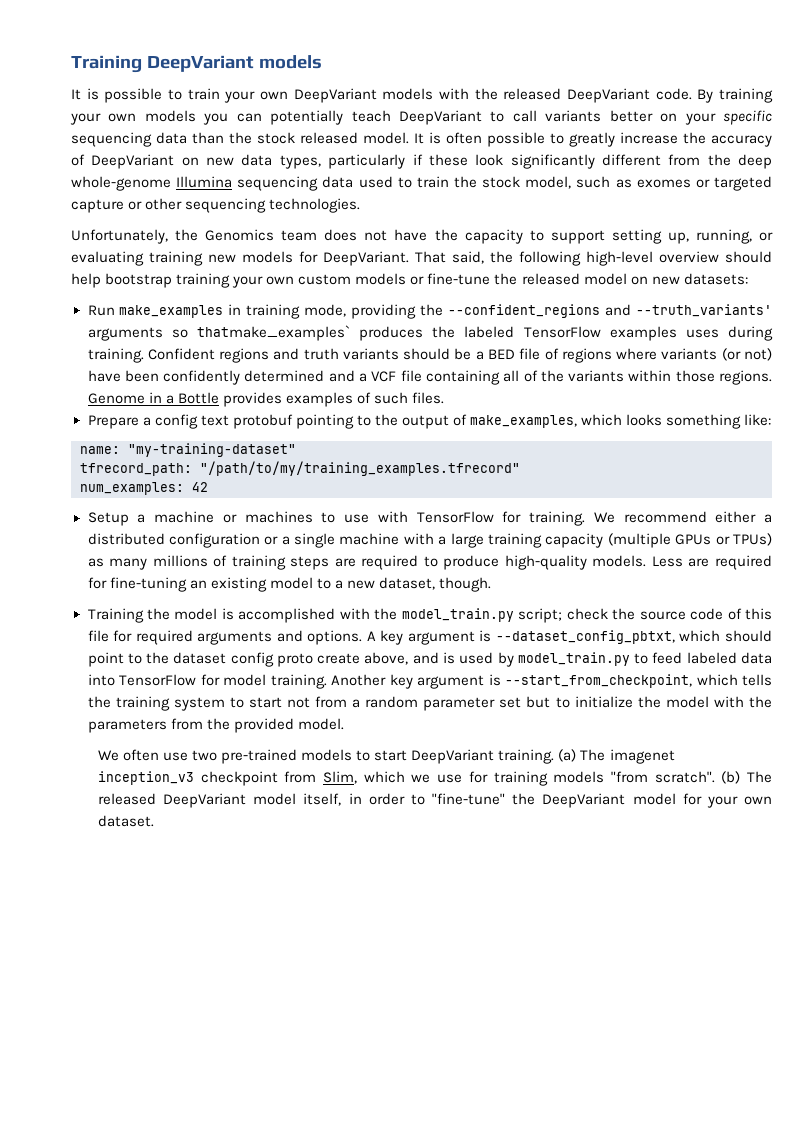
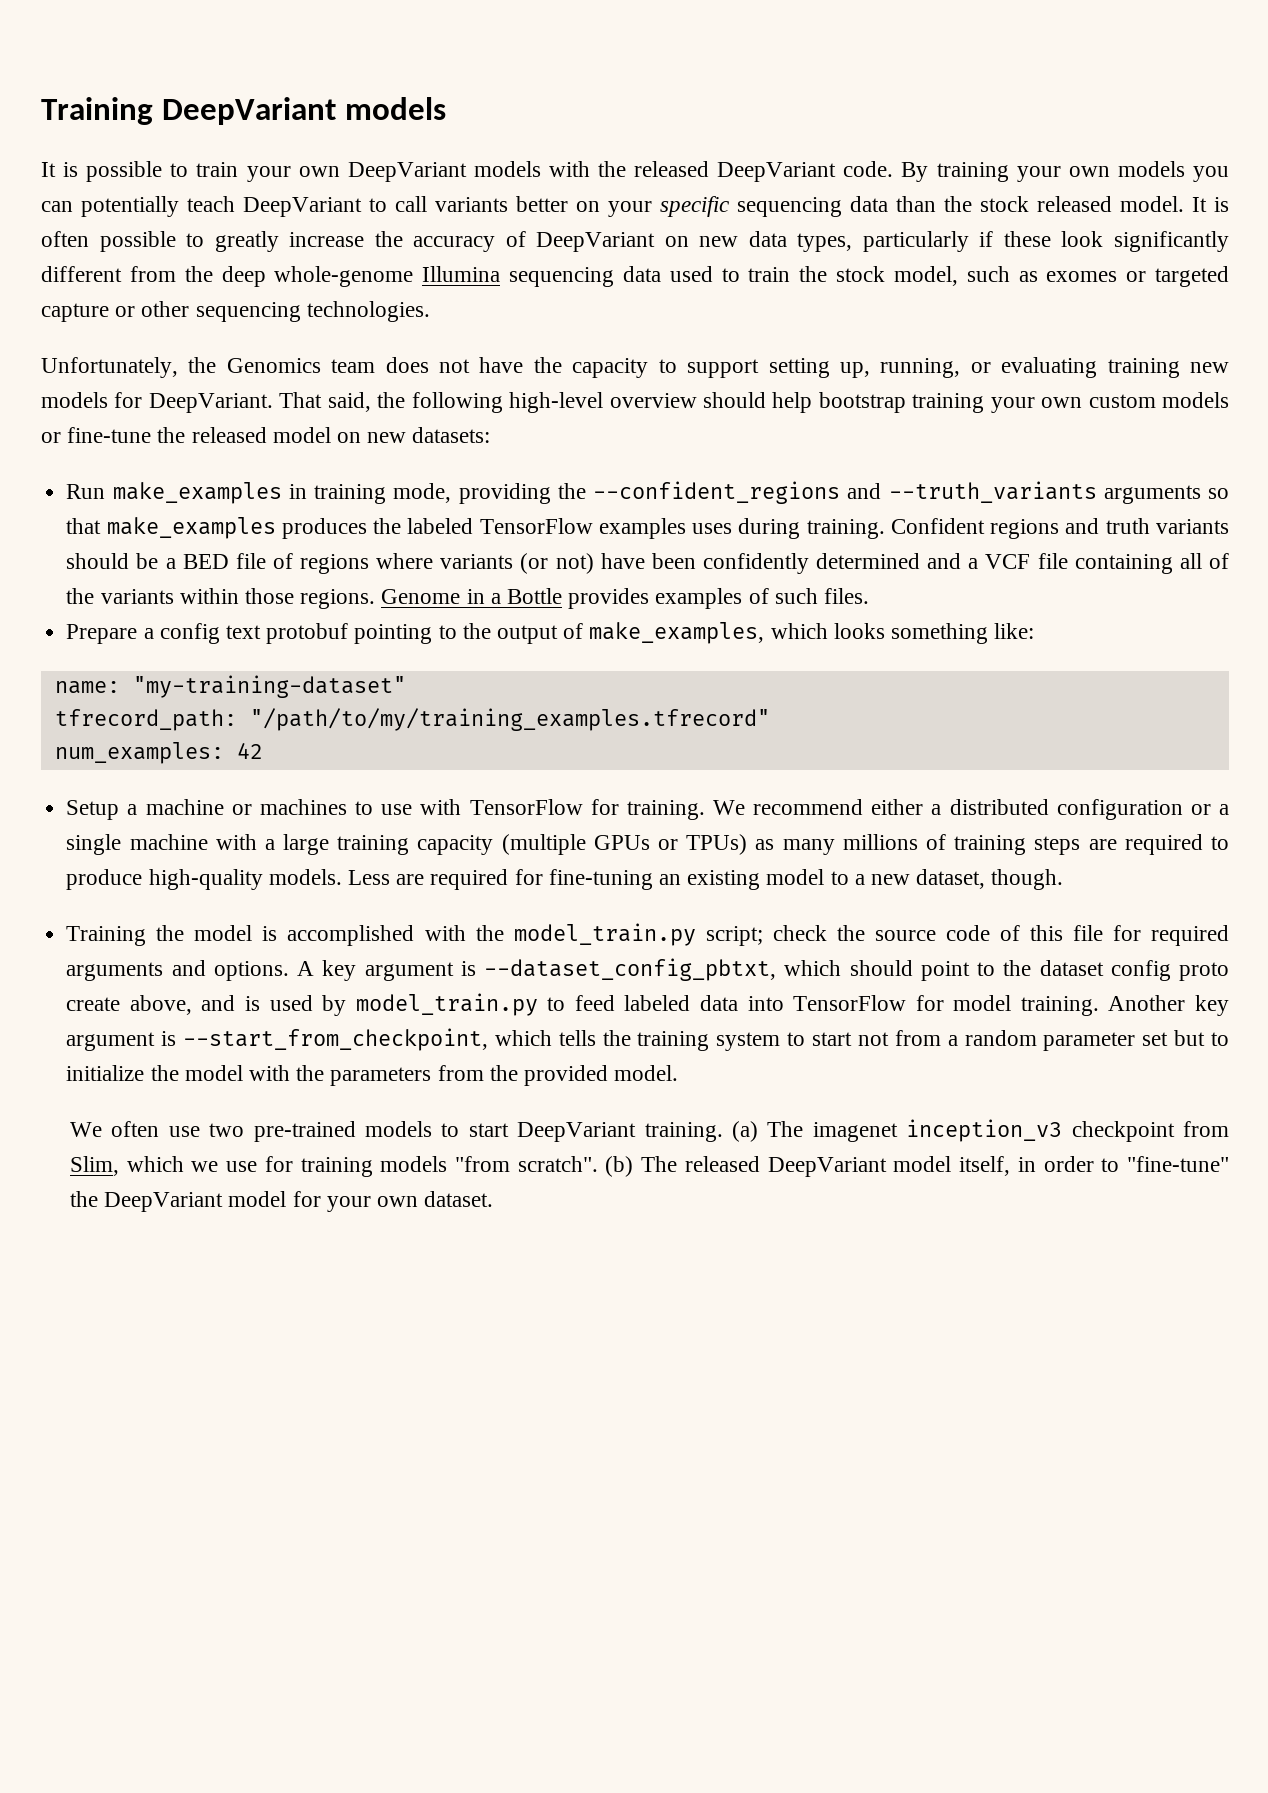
[636,304,772,317] --truth_variants' -> [888,481,1097,503] --truth_variants
[196,325,350,341] thatmake_examples` -> [66,517,276,539] that make_examples

